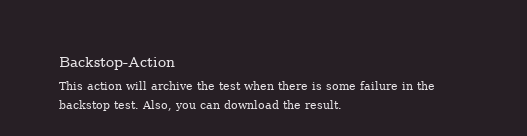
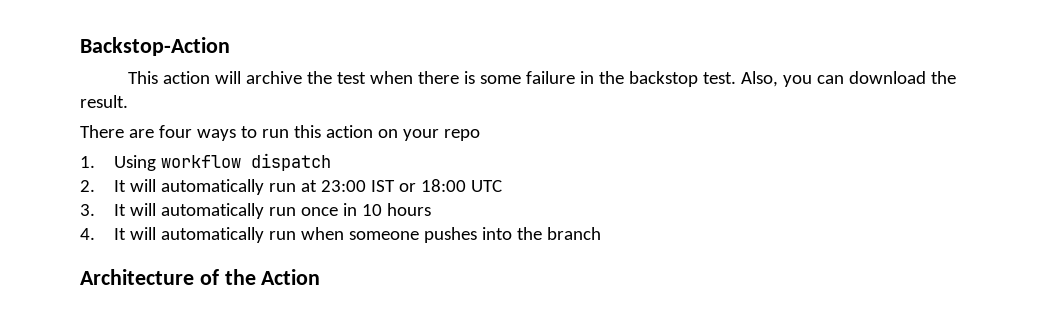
(342, 104) none -> [80,125,480,141] [80,153,332,171] [80,179,503,195] [80,203,432,219] [80,227,602,243] [80,269,321,285] // There are four ways to run this action on your repo // 1. Using workflow dispatch // 2. It will automatically run at 23:00 IST or 18:00 UTC // 3. It will automatically run once in 10 hours // 4. It will automatically run when someone pushes into the branch // Architecture of the Action

